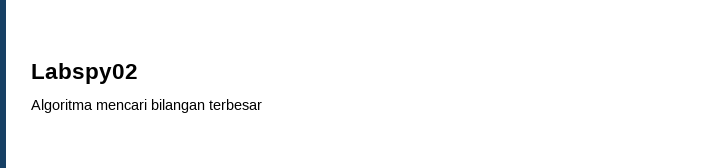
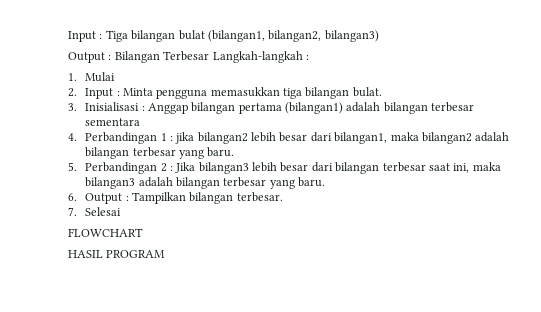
[31,63,138,84] [31,99,262,113] Labspy02 // Algoritma mencari bilangan terbesar -> [68,30,379,42] [68,51,309,63] [68,72,116,82] [68,87,382,99] [68,102,475,114] [85,118,141,126] [68,132,510,144] [85,147,235,159] [68,162,501,174] [85,177,326,189] [68,192,283,204] [68,207,122,216] [68,228,143,237] [68,250,166,258] Input : Tiga bilangan bulat (bilangan1, bilangan2, bilangan3) // Output : Bilangan Terbesar Langkah-langkah : // 1. Mulai // 2. Input : Minta pengguna memasukkan tiga bilangan bulat. // 3. Inisialisasi : Anggap bilangan pertama (bilangan1) adalah bilangan terbesar sementara // 4. Perbandingan 1 : jika bilangan2 lebih besar dari bilangan1, maka bilangan2 adalah bilangan terbesar yang baru. // 5. Perbandingan 2 : Jika bilangan3 lebih besar dari bilangan terbesar saat ini, maka bilangan3 adalah bilangan terbesar yang baru. // 6. Output : Tampilkan bilangan terbesar. // 7. Selesai // FLOWCHART // HASIL PROGRAM

